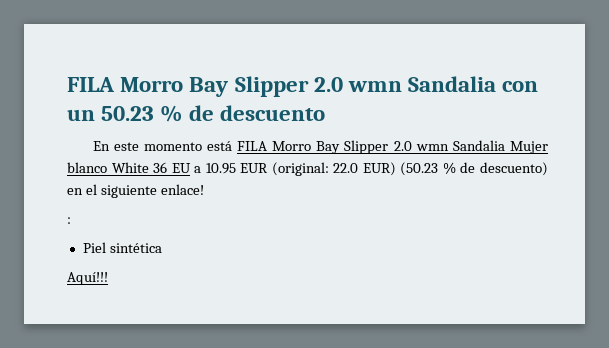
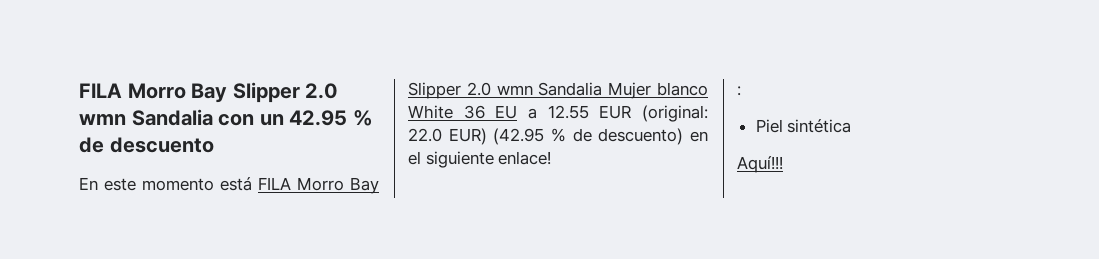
[101,106,155,121] 50.23 -> [289,110,348,126] 42.95
[205,163,236,174] 10.95 -> [547,105,589,119] 12.55
[400,162,439,176] (50.23 -> [493,128,545,145] (42.95

